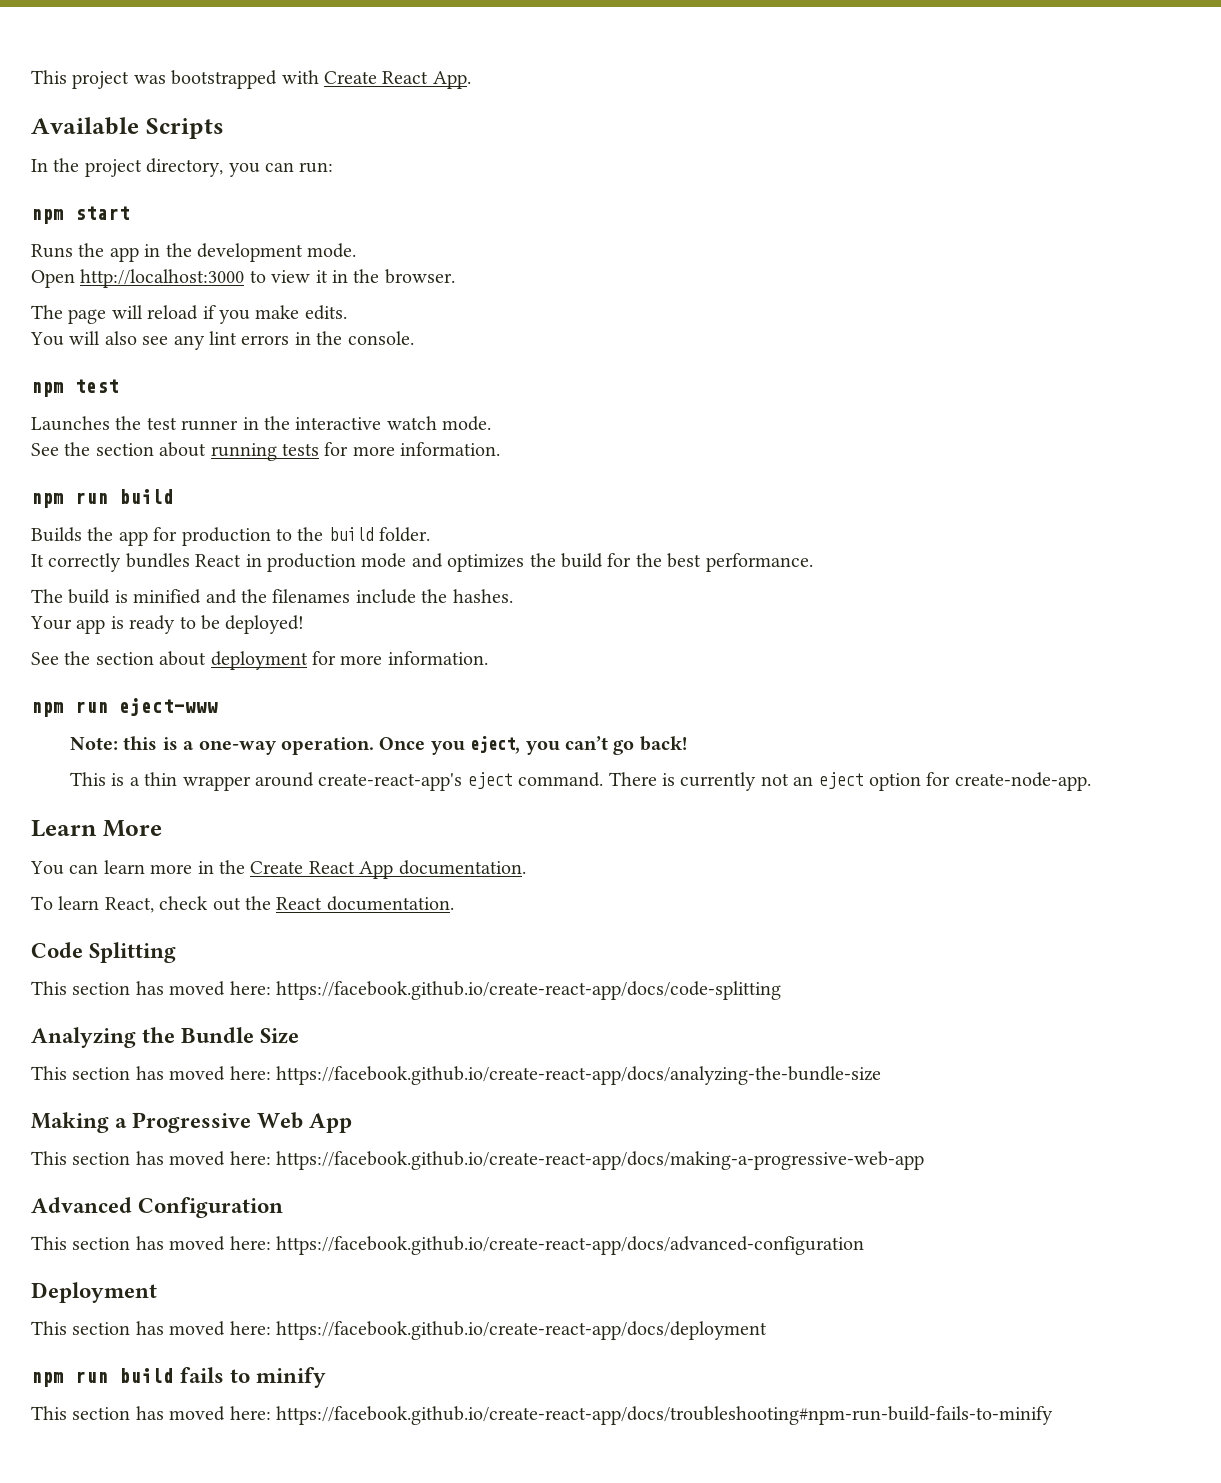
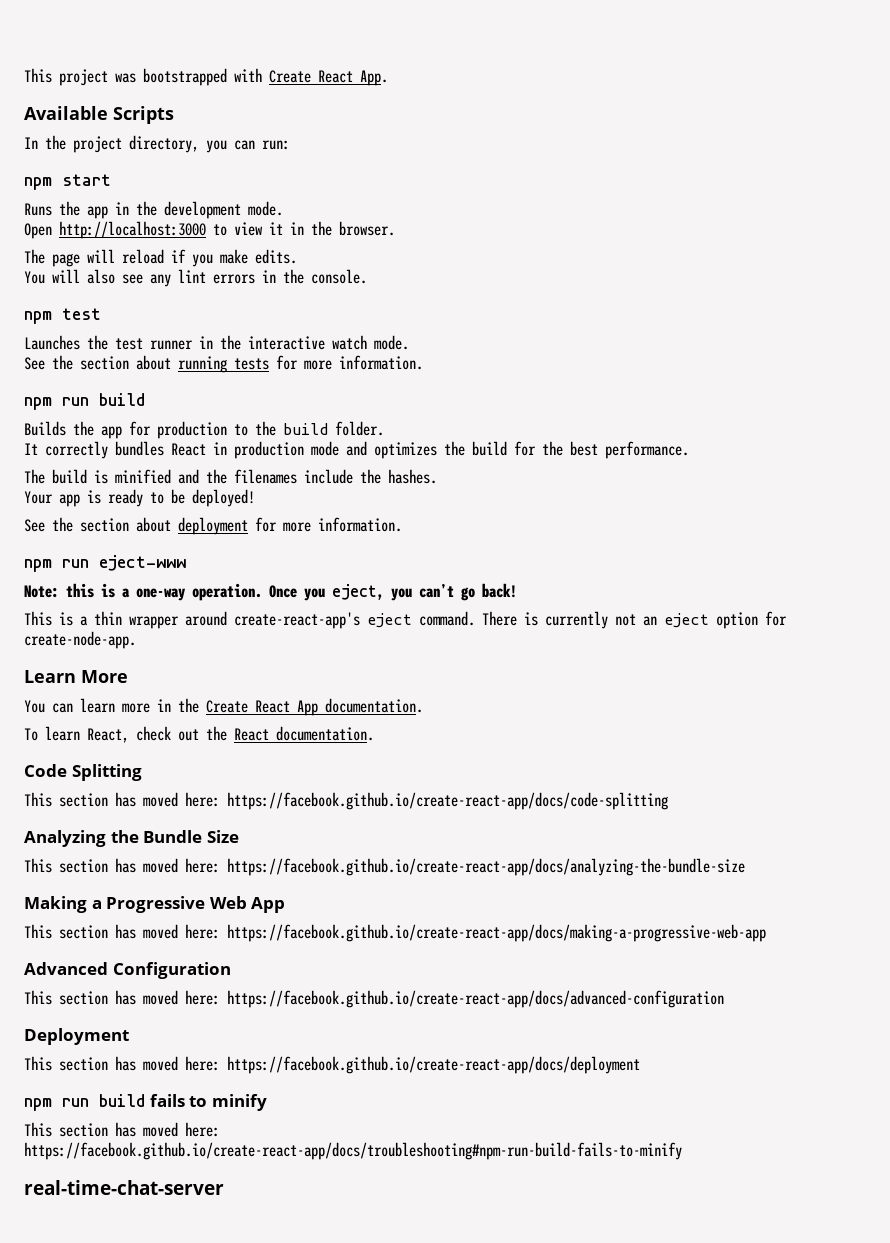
(1053, 1415) none -> [24,1180,224,1195] // real-time-chat-server

